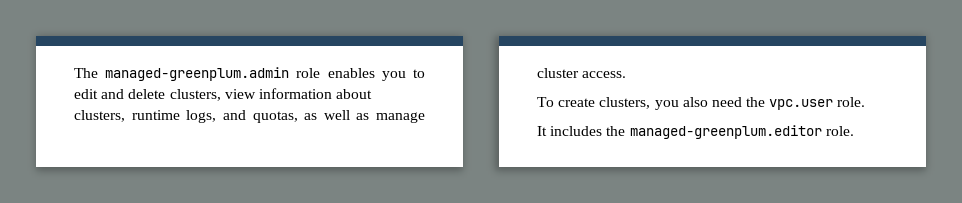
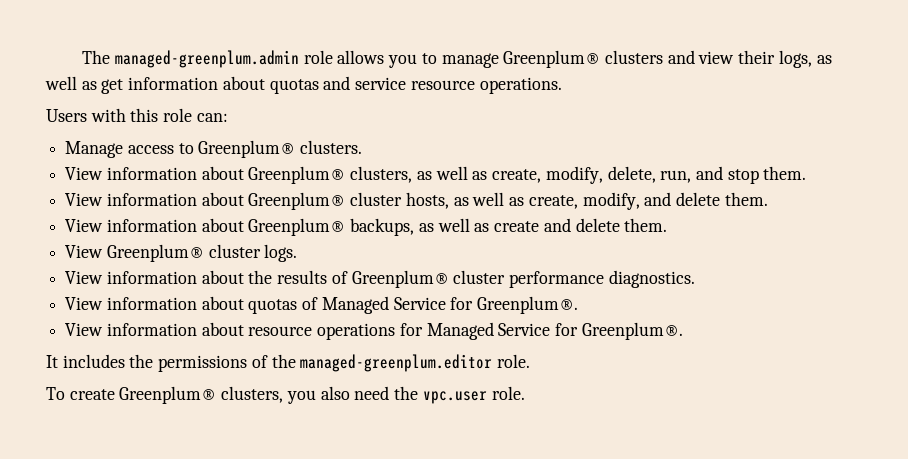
[327,68,375,78] enables -> [337,50,385,64] allows
[74,88,373,101] [74,110,425,123] [537,68,627,78] edit and delete clusters, view information about clusters, runtime logs, and quotas, as well as manage cluster access. -> [441,50,832,68] [45,76,562,94] [46,108,228,122] [65,140,363,158] [65,166,807,184] [65,192,768,210] [65,218,668,236] [65,244,298,262] [65,270,695,288] [65,296,579,314] [65,322,683,340] [46,354,531,372] manage Greenplum® clusters and view their logs, as well as get information about quotas and service resource operations. // Users with this role can: // Manage access to Greenplum® clusters. // View information about Greenplum® clusters, as well as create, modify, delete, run, and stop them. // View information about Greenplum® cluster hosts, as well as create, modify, and delete them. // View information about Greenplum® backups, as well as create and delete them. // View Greenplum® cluster logs. // View information about the results of Greenplum® cluster performance diagnostics. // View information about quotas of Managed Service for Greenplum®. // View information about resource operations for Managed Service for Greenplum®. // It includes the permissions of the managed-greenplum.editor role.
(596, 102) none -> [119,386,217,404] Greenplum®
[537,125,854,139] // It includes the managed-greenplum.editor role. -> (525, 393) none

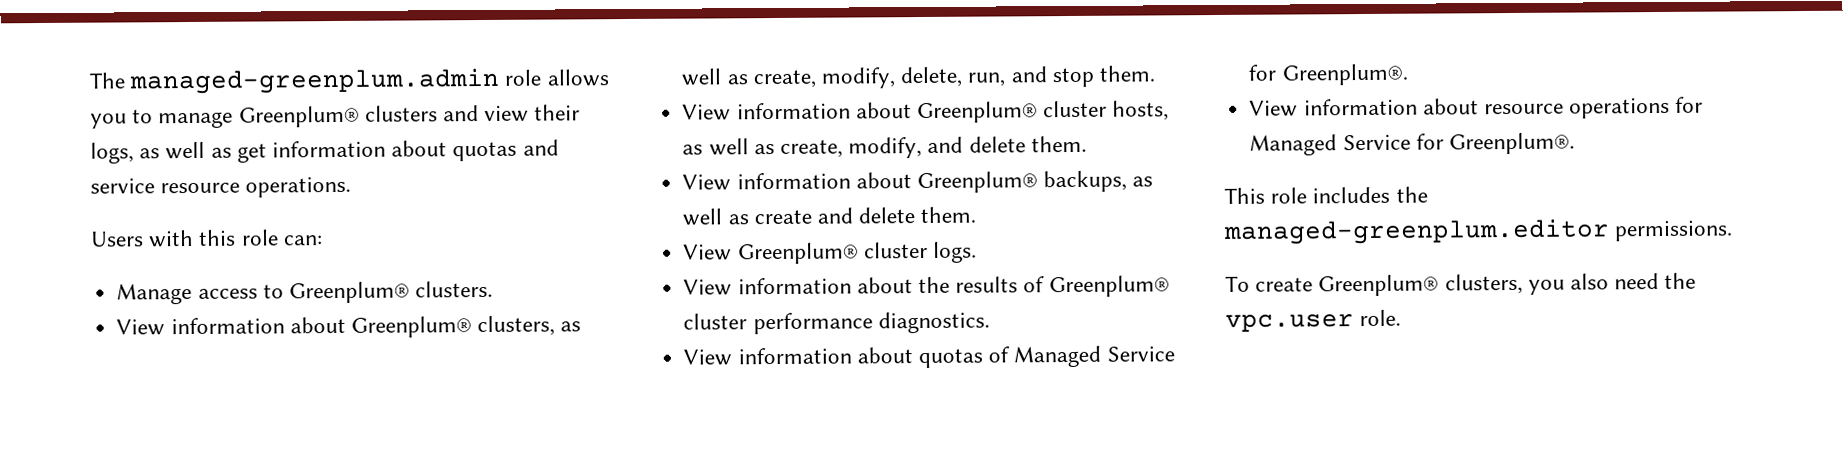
[46,354,531,372] It includes the permissions of the managed-greenplum.editor role. -> [1224,186,1428,204] [1223,218,1734,245] This role includes the managed-greenplum.editor permissions.

